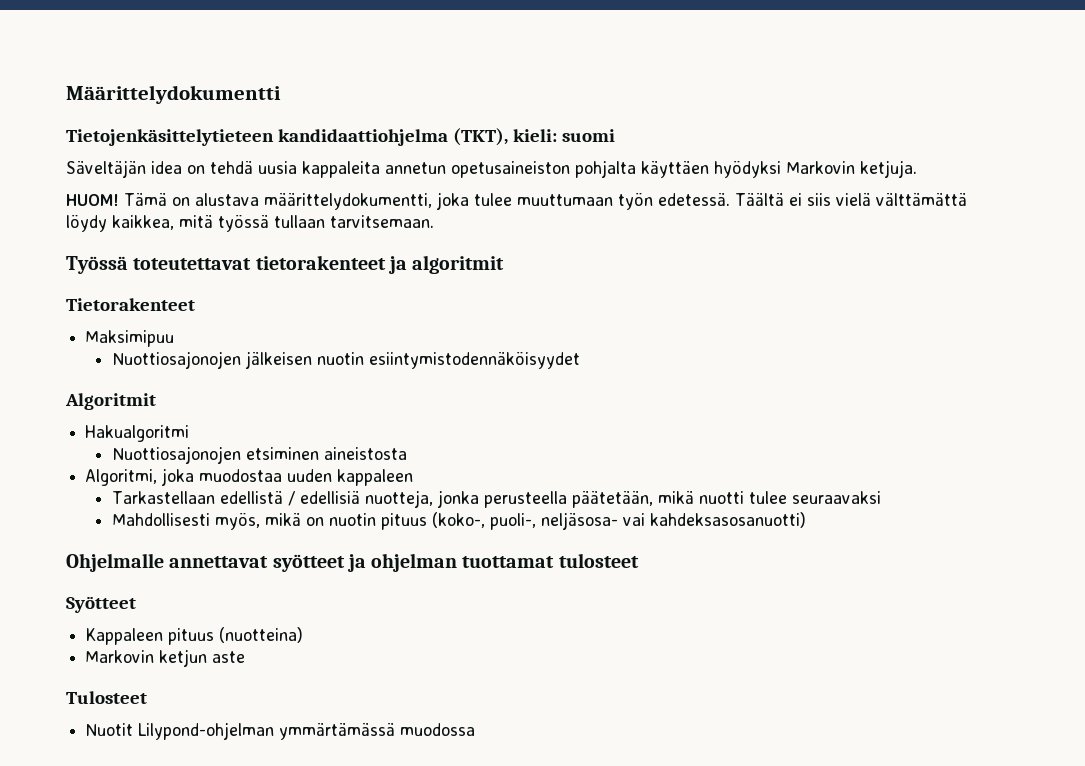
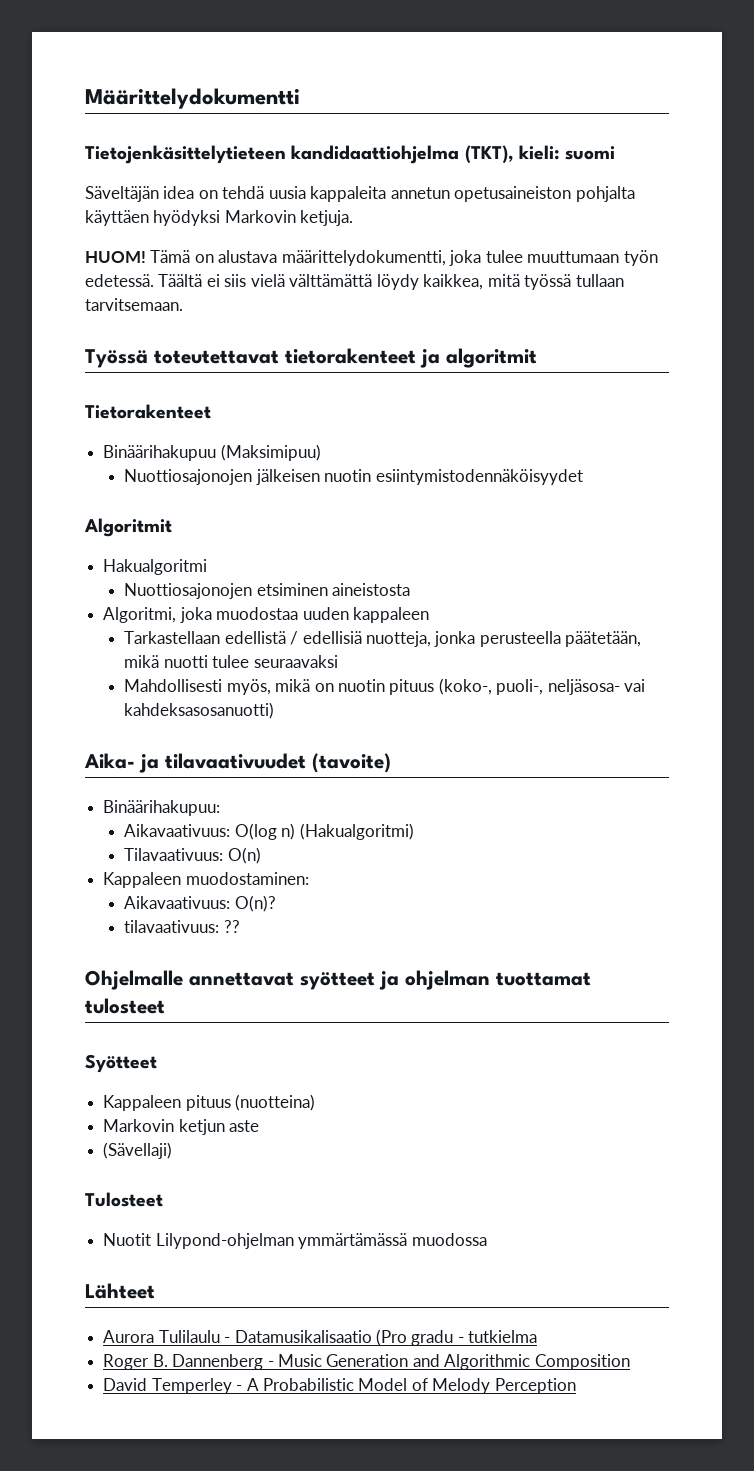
[85,330,175,347] Maksimipuu -> [103,444,321,461] Binäärihakupuu (Maksimipuu)
(806, 520) none -> [84,753,391,773] [103,800,221,816] [124,823,414,840] [124,847,261,864] [103,872,309,888] [124,895,276,912] [124,920,240,933] // Aika- ja tilavaativuudet (tavoite) // Binäärihakupuu: // Aikavaativuus: O(log n) (Hakualgoritmi) // Tilavaativuus: O(n) // Kappaleen muodostaminen: // Aikavaativuus: O(n)? // tilavaativuus: ??
(246, 657) none -> [103,1142,173,1159] // (Sävellaji)
(476, 729) none -> [85,1283,155,1299] [103,1329,538,1346] [103,1354,630,1370] [103,1378,576,1394] // Lähteet // Aurora Tulilaulu - Datamusikalisaatio (Pro gradu - tutkielma // Roger B. Dannenberg - Music Generation and Algorithmic Composition // David Temperley - A Probabilistic Model of Melody Perception

